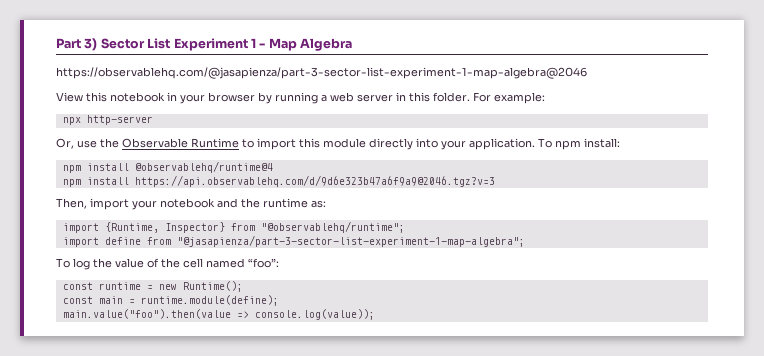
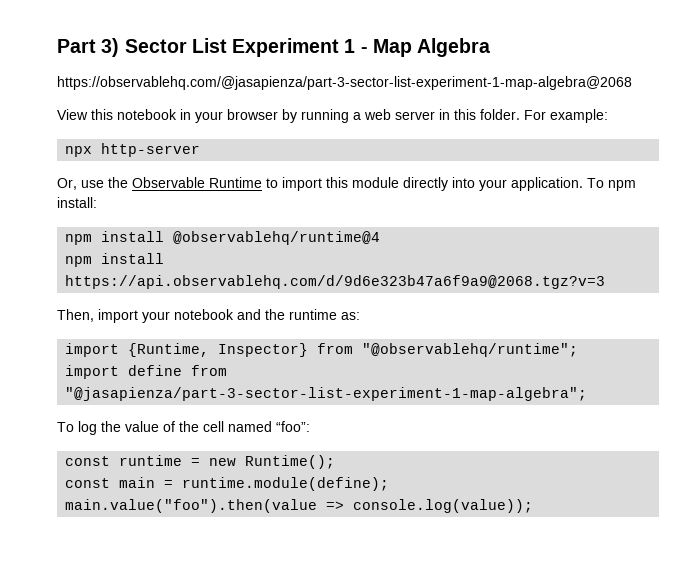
[56,67,587,79] https://observablehq.com/@jasapienza/part-3-sector-list-experiment-1-map-algebra@2046 -> [57,76,632,90] https://observablehq.com/@jasapienza/part-3-sector-list-experiment-1-map-algebra@2068
[134,175,495,187] https://api.observablehq.com/d/9d6e323b47a6f9a9@2046.tgz?v=3 -> [65,275,606,289] https://api.observablehq.com/d/9d6e323b47a6f9a9@2068.tgz?v=3

